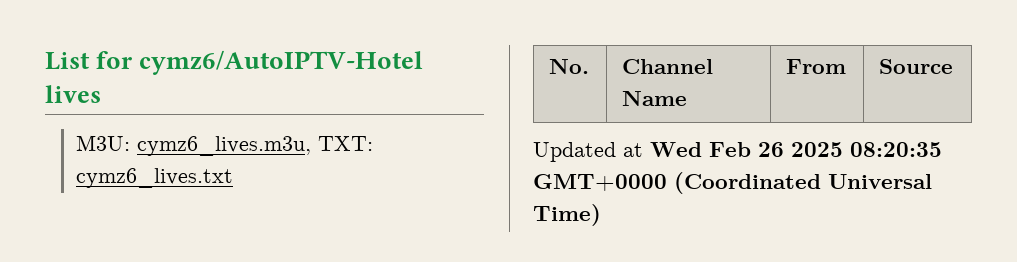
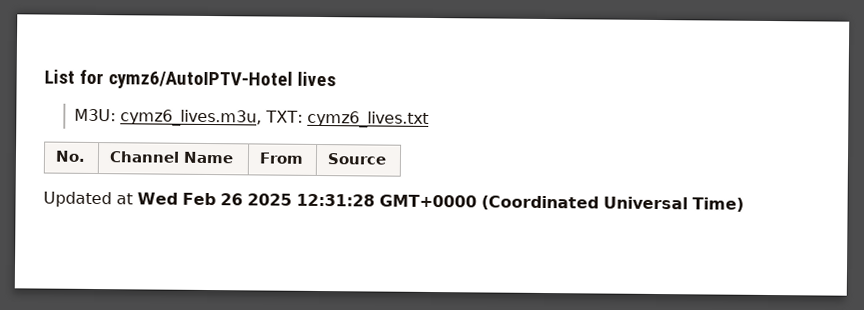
[850,142,942,157] 08:20:35 -> [296,193,375,207] 12:31:28

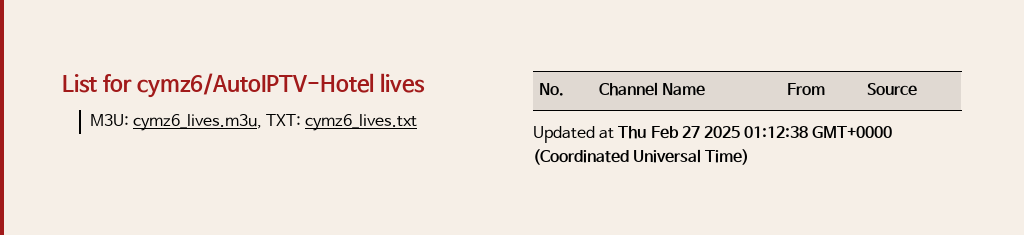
[137,192,375,207] Wed Feb 26 2025 12:31:28 -> [618,126,809,139] Thu Feb 27 2025 01:12:38

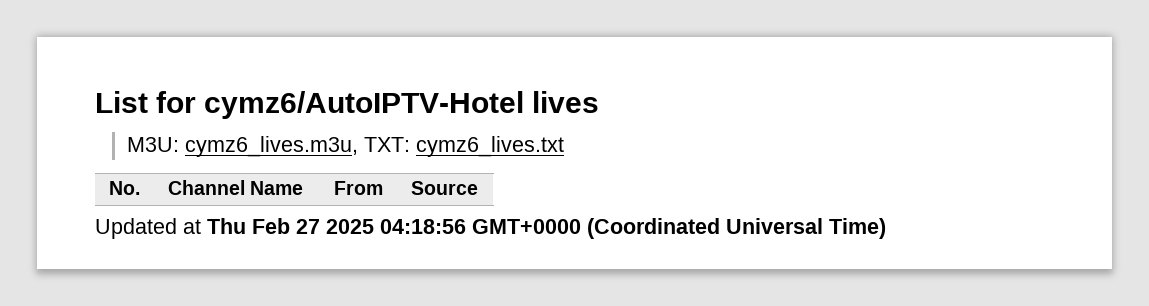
[744,126,809,138] 01:12:38 -> [380,219,466,234] 04:18:56

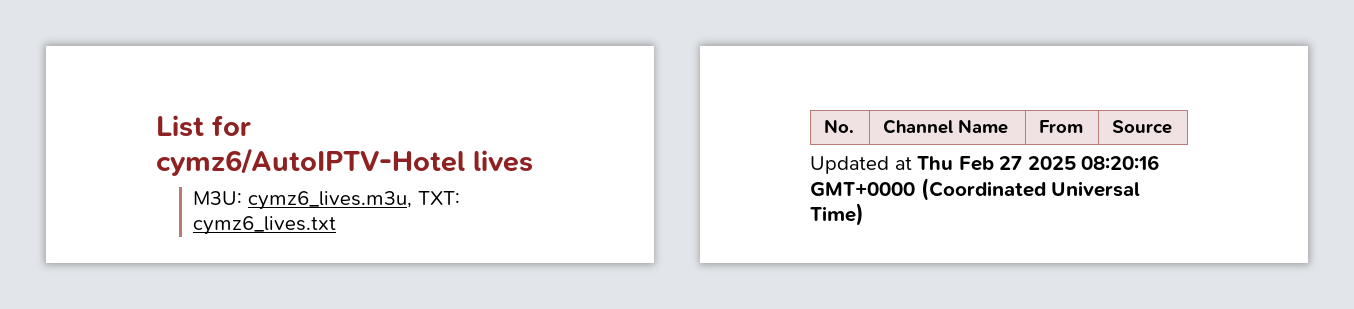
[380,219,466,234] 04:18:56 -> [1081,155,1160,170] 08:20:16

